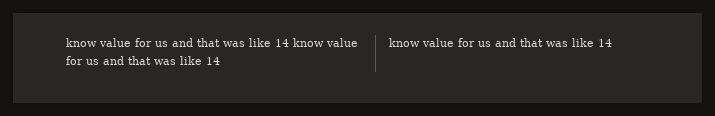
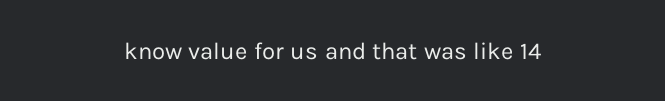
[66,38,358,47] [66,56,220,65] [389,38,612,47] know value for us and that was like 14 know value for us and that was like 14 // know value for us and that was like 14 -> [124,42,541,60] know value for us and that was like 14

